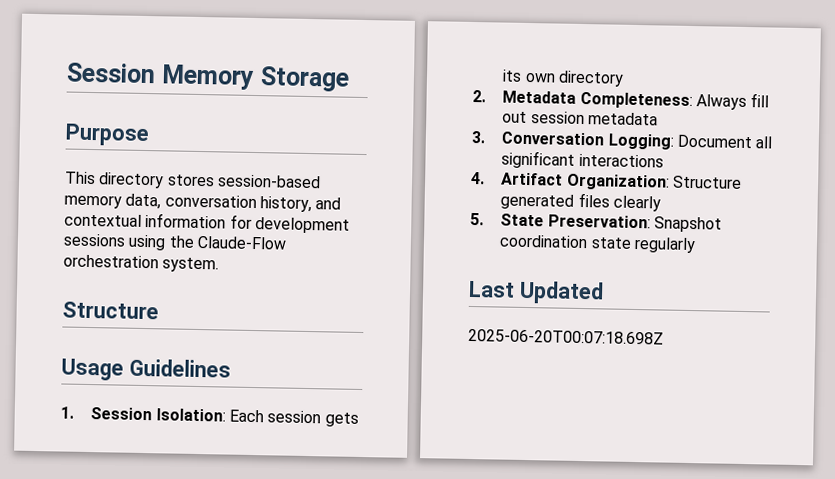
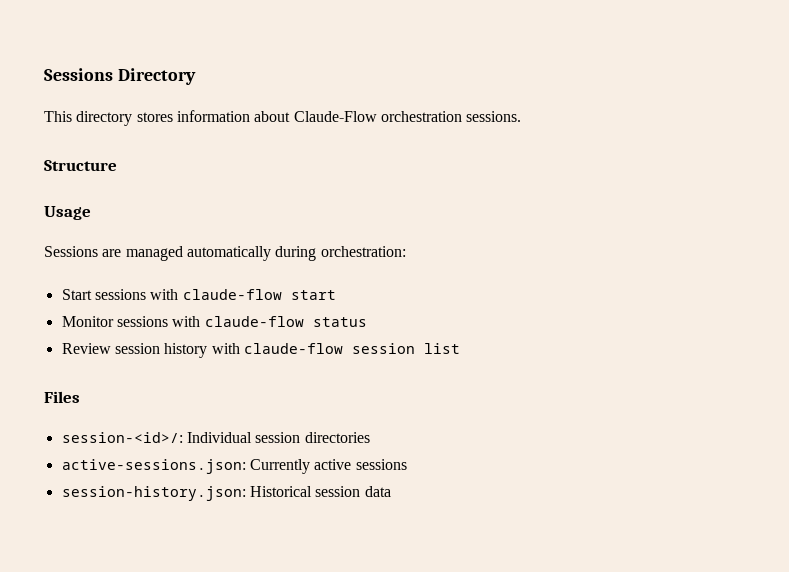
[66,62,350,92] [65,123,150,147] Session Memory Storage // Purpose -> [44,68,196,85] Sessions Directory
[216,174,321,189] [64,193,342,213] [64,213,350,234] [63,233,195,251] session-based memory data, conversation history, and contextual information for development sessions using the -> [176,110,291,122] information about
[162,257,220,273] system. -> [466,111,522,122] sessions.
[128,358,231,378] [60,406,359,427] [502,69,624,87] [472,89,770,111] [502,111,658,126] [471,130,773,150] [501,150,664,169] [471,171,742,191] [500,192,661,212] [470,212,722,233] [499,234,696,254] [468,280,604,305] [468,328,664,345] Guidelines // 1. Session Isolation: Each session gets its own directory // 2. Metadata Completeness: Always fill out session metadata // 3. Conversation Logging: Document all significant interactions // 4. Artifact Organization: Structure generated files clearly // 5. State Preservation: Snapshot coordination state regularly // Last Updated // 2025-06-20T00:07:18.698Z -> [44,246,406,261] [61,289,336,300] [61,316,367,327] [61,343,460,358] [44,391,80,403] [61,432,370,443] [61,459,407,474] [61,486,391,501] // Sessions are managed automatically during orchestration: // Start sessions with claude-flow start // Monitor sessions with claude-flow status // Review session history with claude-flow session list // Files // session-<id>/: Individual session directories // active-sessions.json: Currently active sessions // session-history.json: Historical session data

